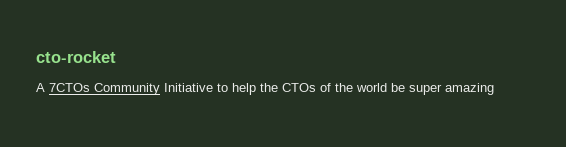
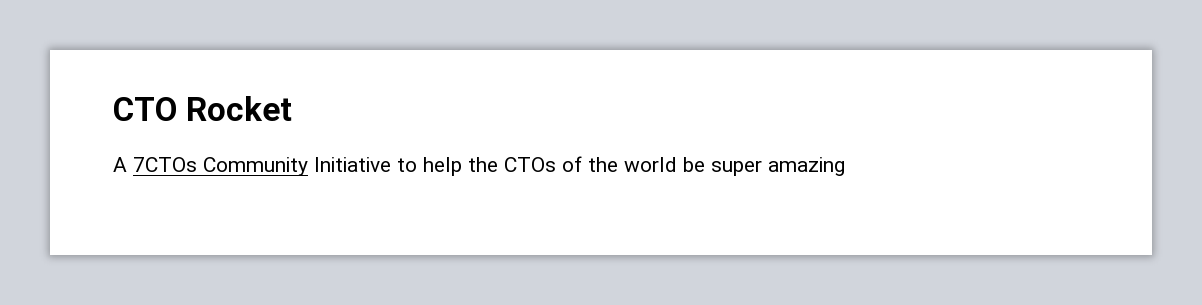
[36,51,116,63] cto-rocket -> [113,96,292,121] CTO Rocket

